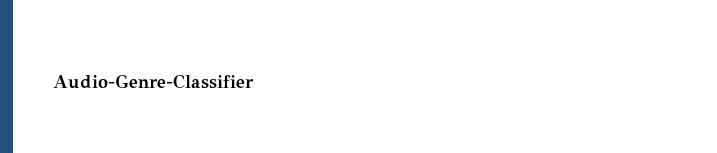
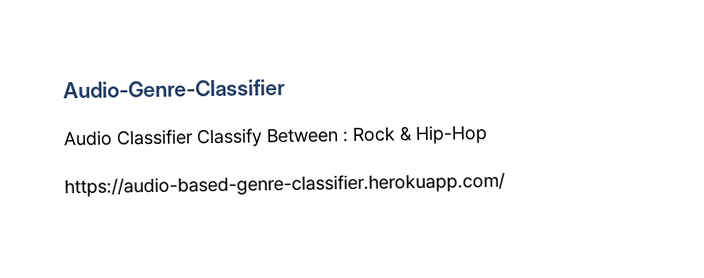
(254, 81) none -> [63,125,488,148] [64,172,505,198] // Audio Classifier Classify Between : Rock & Hip-Hop // https://audio-based-genre-classifier.herokuapp.com/

